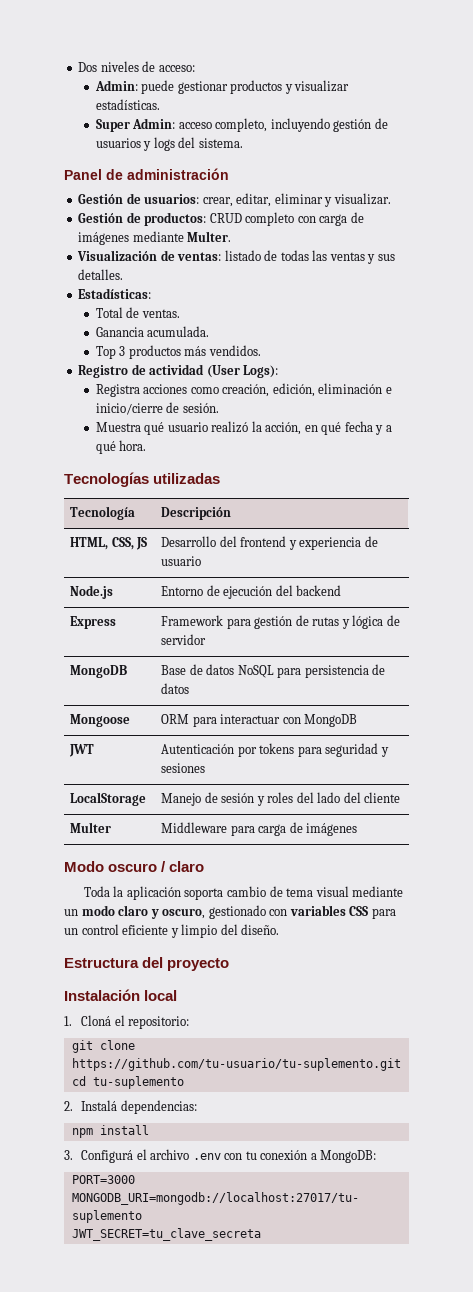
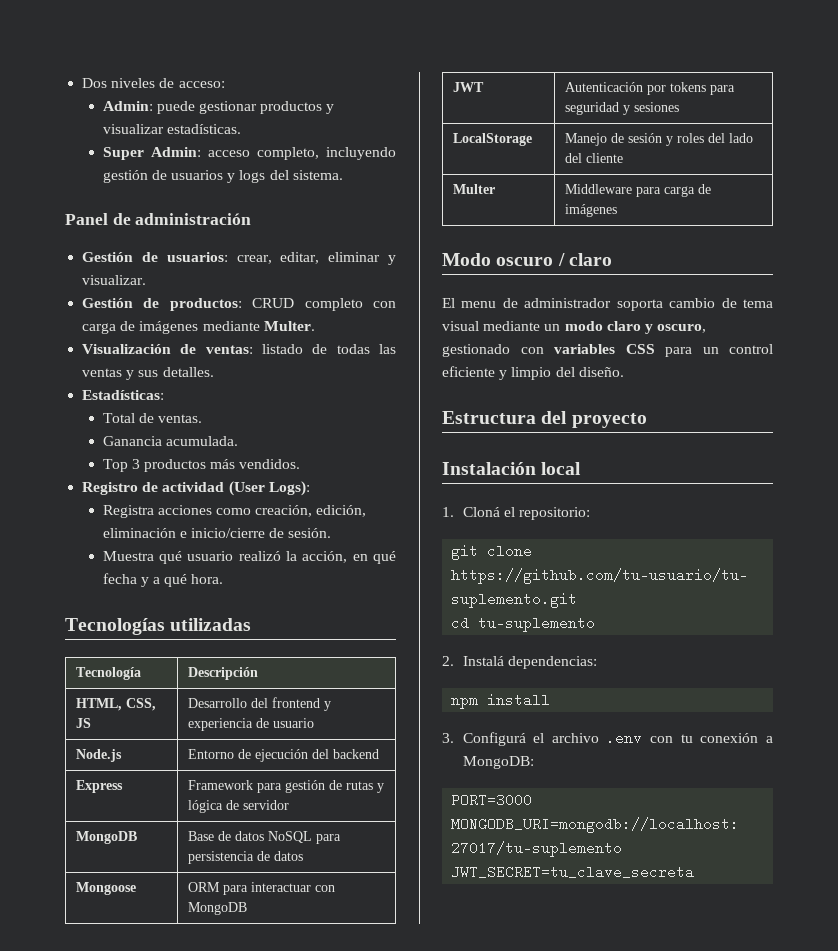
[83,886,181,900] Toda la aplicación -> [442,298,612,308] El menu de administrador

